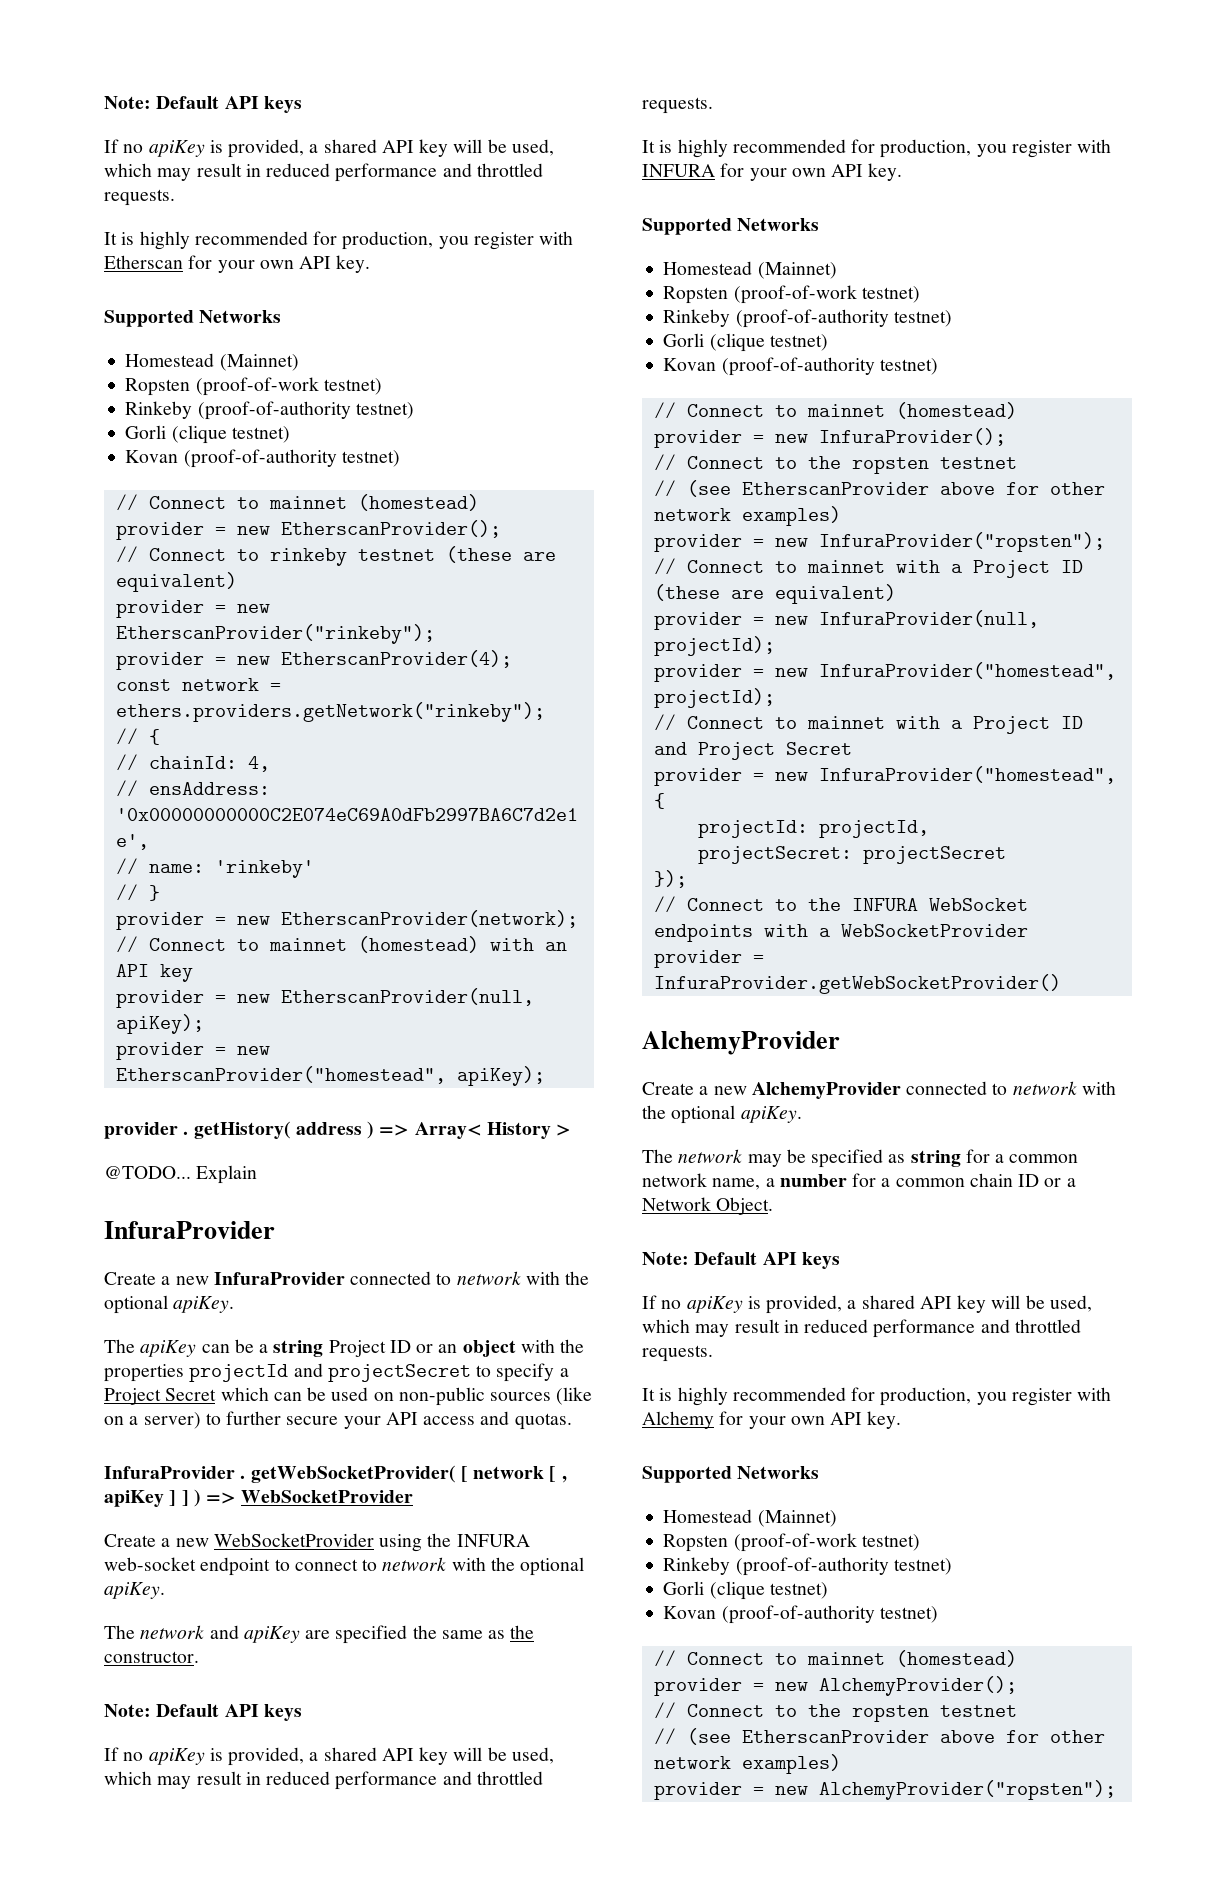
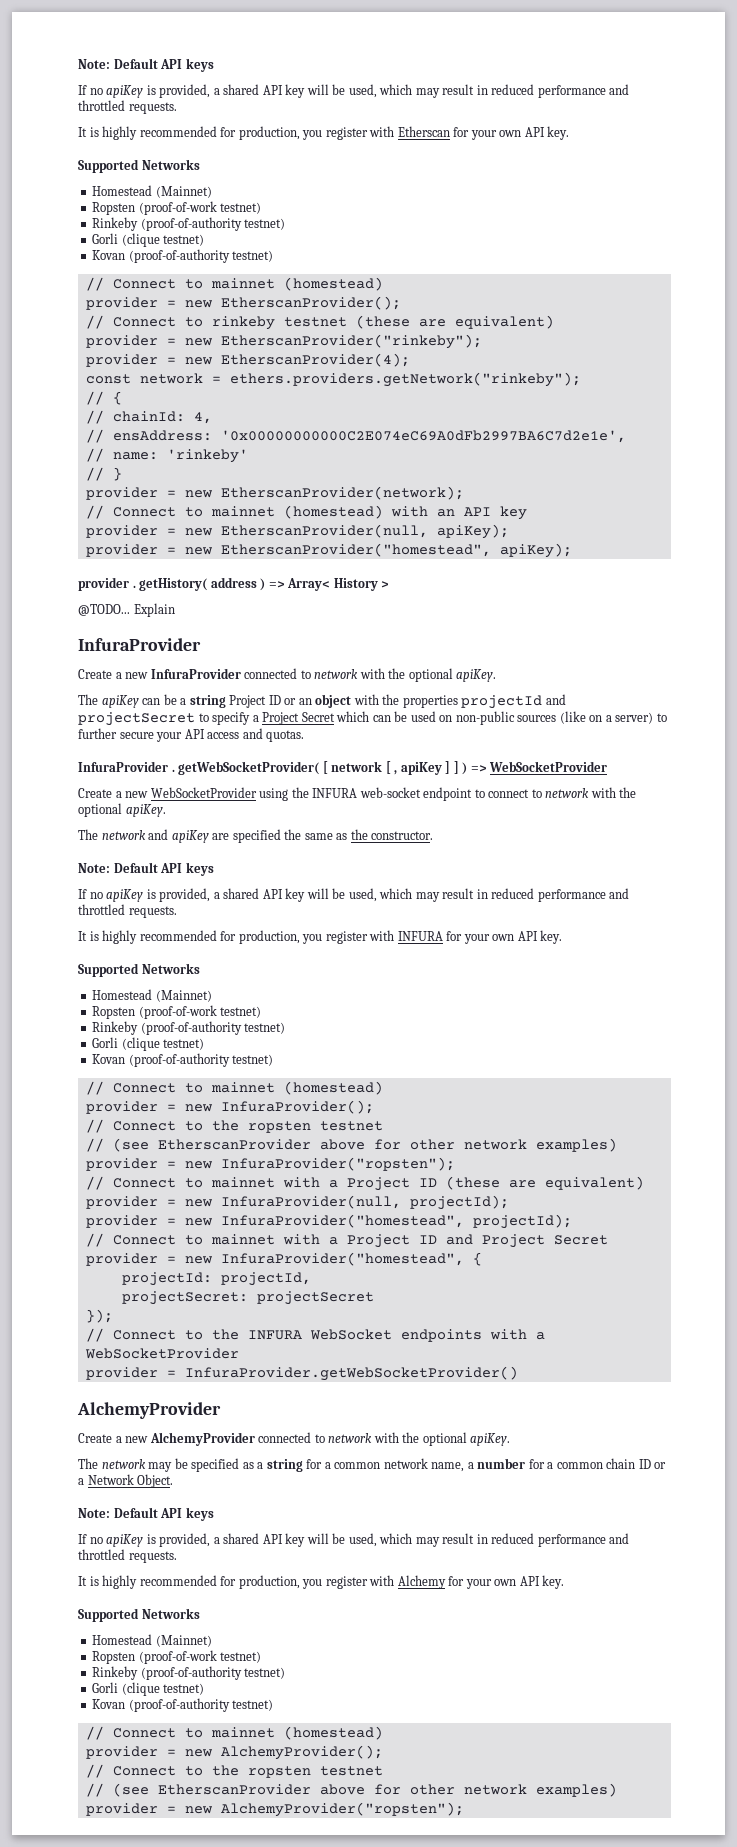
(906, 1158) none -> [257,1462,264,1469] a

